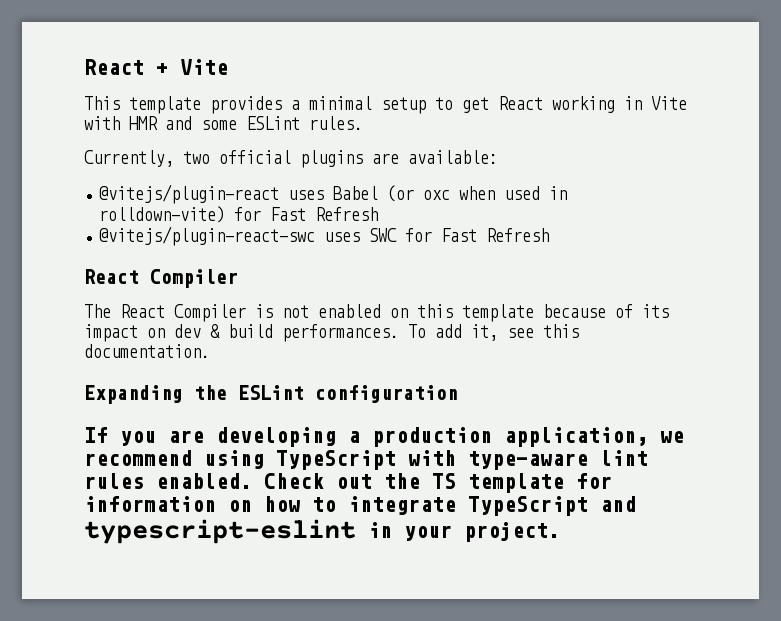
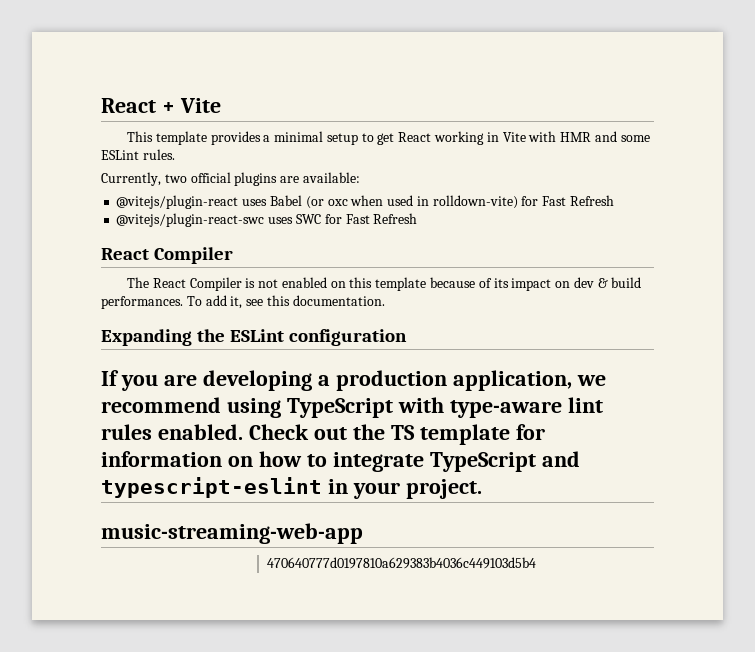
(560, 532) none -> [101,523,363,544] [266,557,536,569] // music-streaming-web-app // 470640777d0197810a629383b4036c449103d5b4

